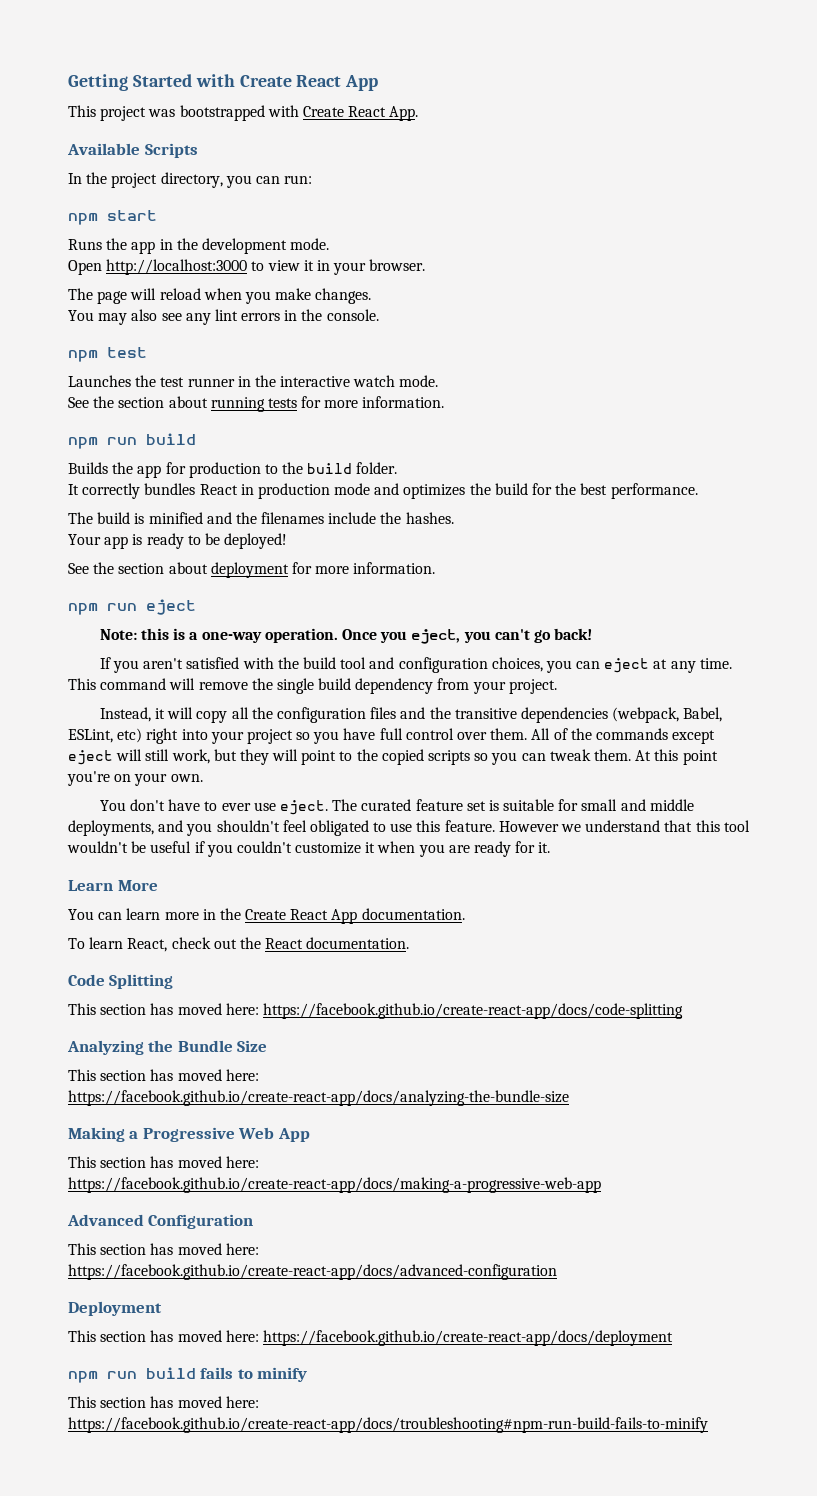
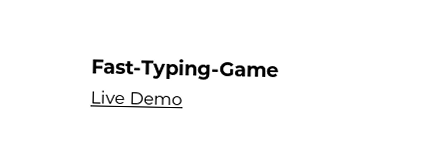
[68,74,379,91] [68,105,419,121] [67,143,198,158] [68,172,313,188] [68,210,157,225] [68,238,330,254] [68,259,426,275] [68,288,372,304] [68,309,379,325] [68,347,147,362] [68,375,439,387] [68,396,445,412] [68,433,196,449] [68,462,398,478] [68,483,698,499] [68,512,454,524] [68,533,288,549] [68,562,436,578] [68,599,196,615] [99,628,593,644] [99,657,732,673] [68,678,557,694] [99,707,723,723] [68,728,716,744] [68,749,718,765] [67,771,203,786] [99,799,694,815] [68,820,750,836] [67,841,551,857] [68,880,158,891] [68,908,465,924] [68,937,410,952] [68,974,174,989] [68,1003,683,1019] [67,1040,268,1055] [68,1069,259,1081] [68,1090,569,1106] [68,1127,310,1142] [68,1156,259,1168] [68,1177,601,1193] [67,1214,254,1229] [68,1243,259,1255] [68,1264,557,1280] [68,1301,162,1316] [68,1330,673,1346] [68,1367,308,1383] [68,1396,259,1408] [68,1417,708,1433] Getting Started with Create React App // This project was bootstrapped with Create React App. // Available Scripts // In the project directory, you can run: // npm start // Runs the app in the development mode. // Open http://localhost:3000 to view it in your browser. // The page will reload when you make changes. // You may also see any lint errors in the console. // npm test // Launches the test runner in the interactive watch mode. // See the section about running tests for more information. // npm run build // Builds the app for production to the build folder. // It correctly bundles React in production mode and optimizes the build for the best performance. // The build is minified and the filenames include the hashes. // Your app is ready to be deployed! // See the section about deployment for more information. // npm run eject // Note: this is a one-way operation. Once you eject, you can't go back! // If you aren't satisfied with the build tool and configuration choices, you can eject at any time. This command will remove the single build dependency from your project. // Instead, it will copy all the configuration files and the transitive dependencies (webpack, Babel, ESLint, etc) right into your project so you have full control over them. All of the commands except eject will still work, but they will point to the copied scripts so you can tweak them. At this point you're on your own. // You don't have to ever use eject. The curated feature set is suitable for small and middle deployments, and you shouldn't feel obligated to use this feature. However we understand that this tool wouldn't be useful if you couldn't customize it when you are ready for it. // Learn More // You can learn more in the Create React App documentation. // To learn React, check out the React documentation. // Code Splitting // This section has moved here: https://facebook.github.io/create-react-app/docs/code-splitting // Analyzing the Bundle Size // This section has moved here: https://facebook.github.io/create-react-app/docs/analyzing-the-bundle-size // Making a Progressive Web App // This section has moved here: https://facebook.github.io/create-react-app/docs/making-a-progressive-web-app // Advanced Configuration // This section has moved here: https://facebook.github.io/create-react-app/docs/advanced-configuration // Deployment // This section has moved here: https://facebook.github.io/create-react-app/docs/deployment // npm run build fails to minify // This section has moved here: https://facebook.github.io/create-react-app/docs/troubleshooting#npm-run-build-fails-to-minify -> [91,57,279,82] [90,90,183,106] Fast-Typing-Game // Live Demo

